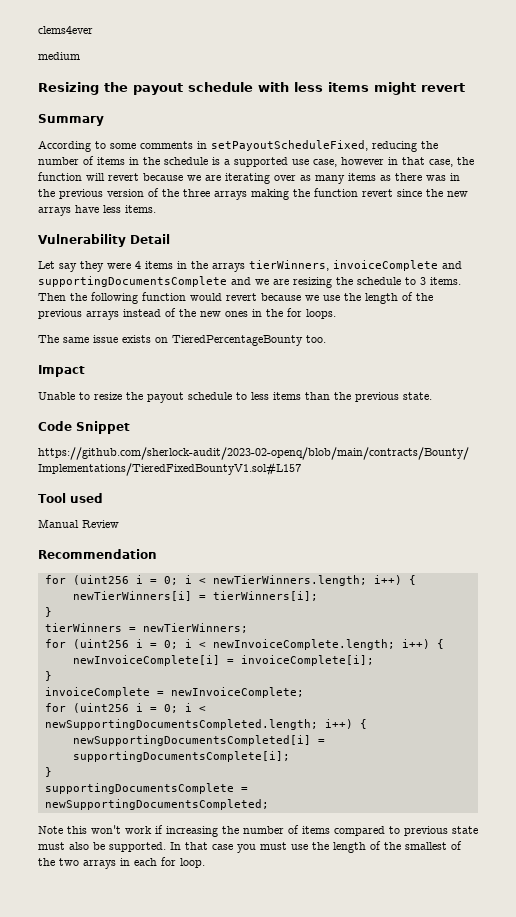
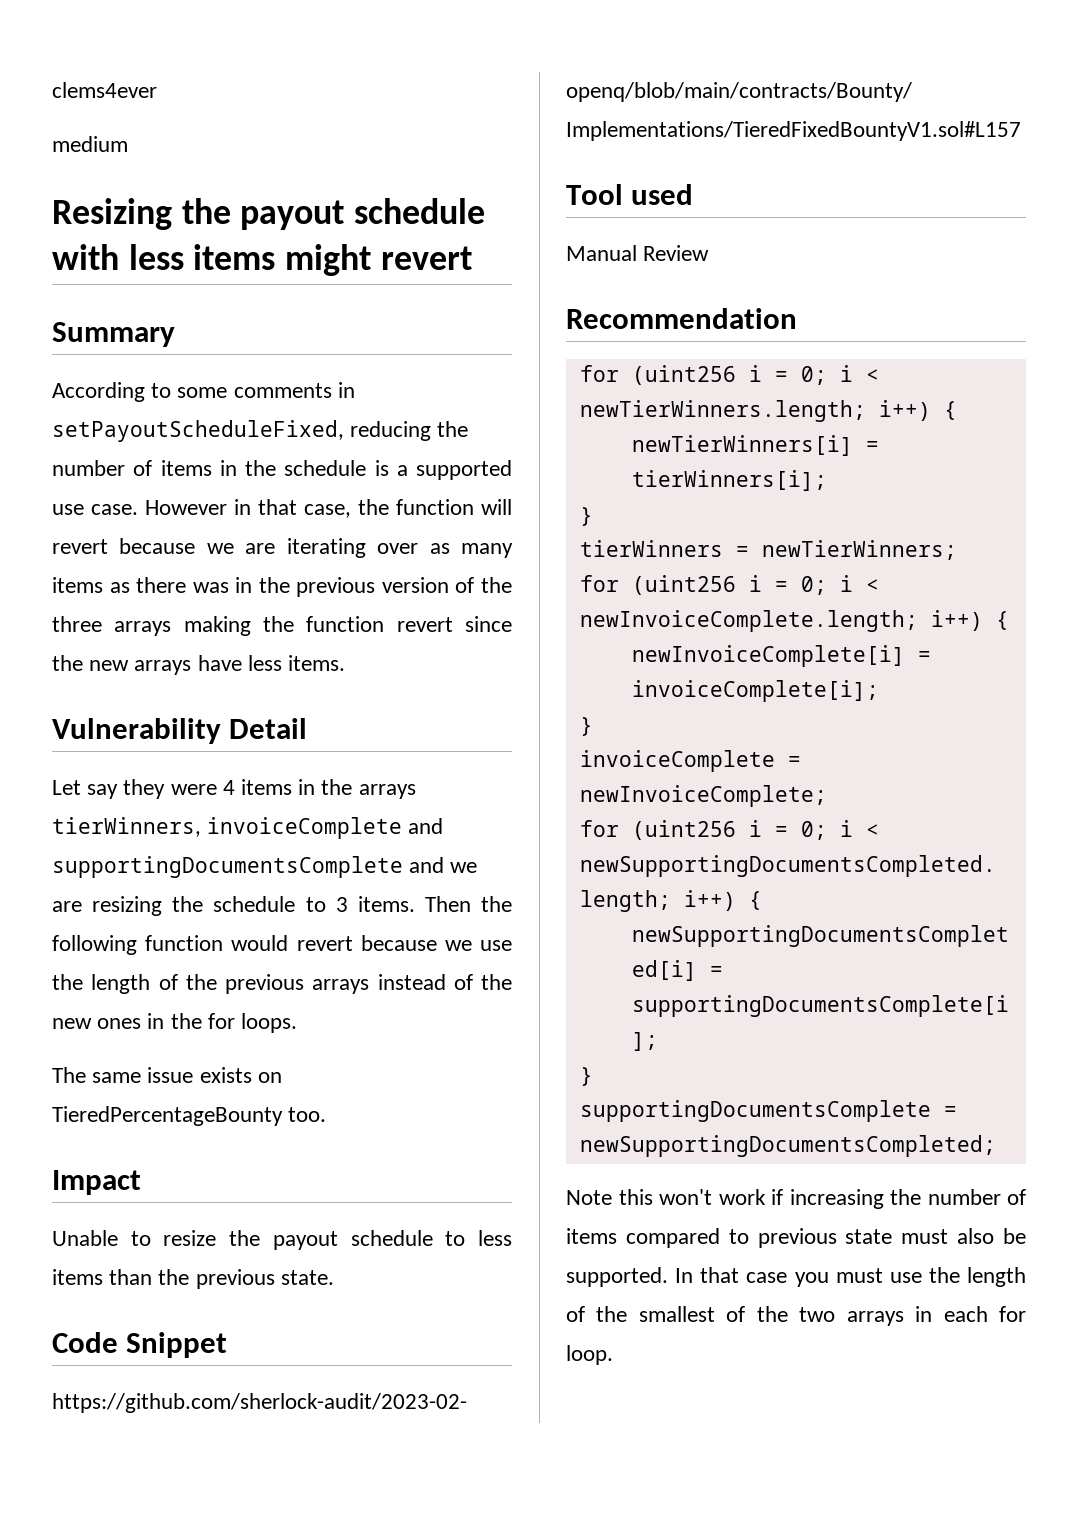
[313,157,384,167] case, however -> [91,500,227,515] case. However

